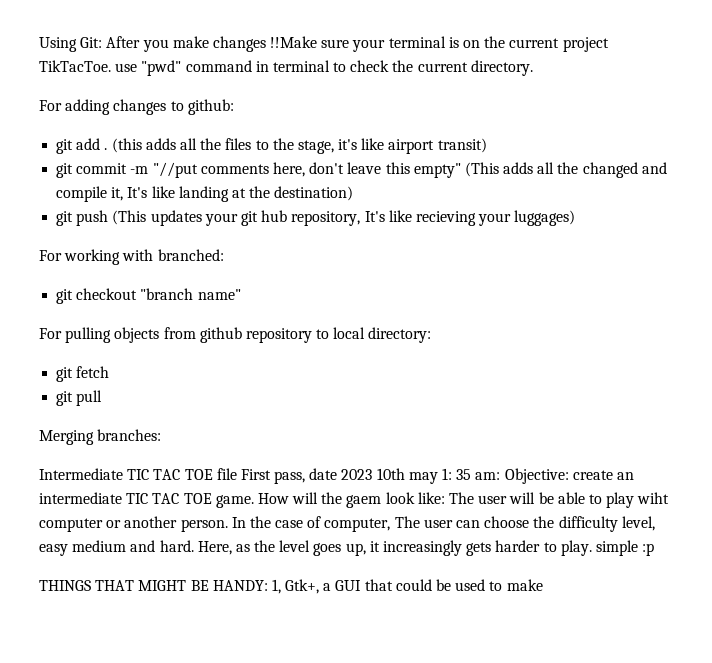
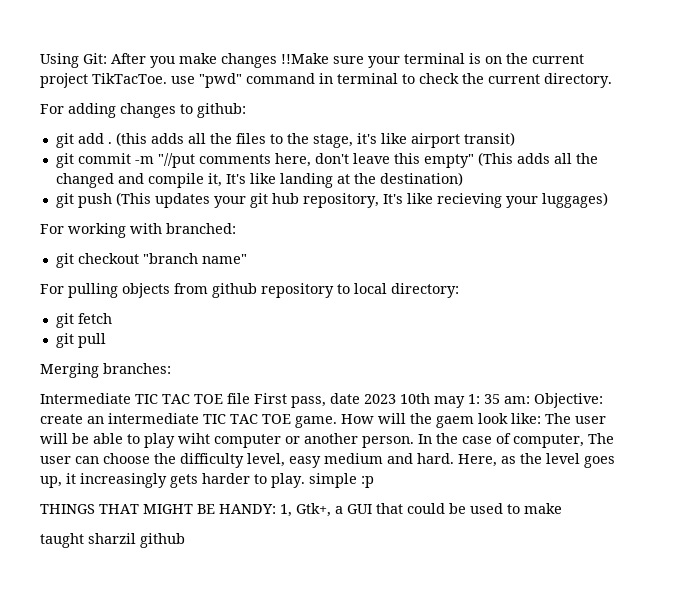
(543, 585) none -> [40,533,185,548] // taught sharzil github

